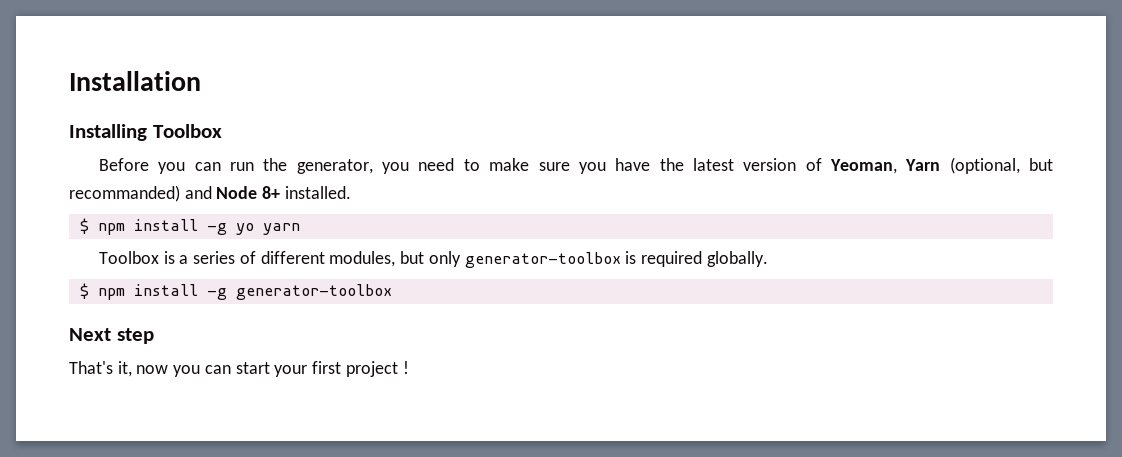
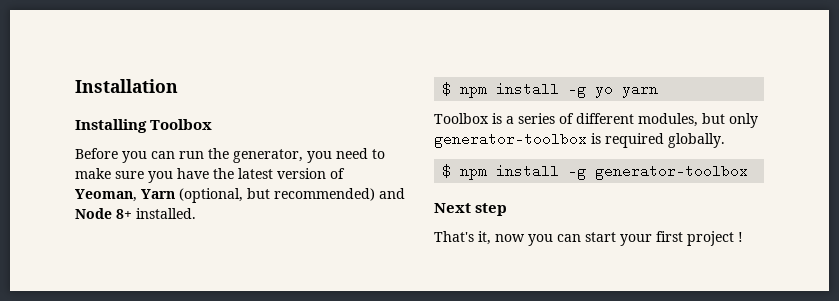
[69,185,180,202] recommanded) -> [274,188,375,201] recommended)

